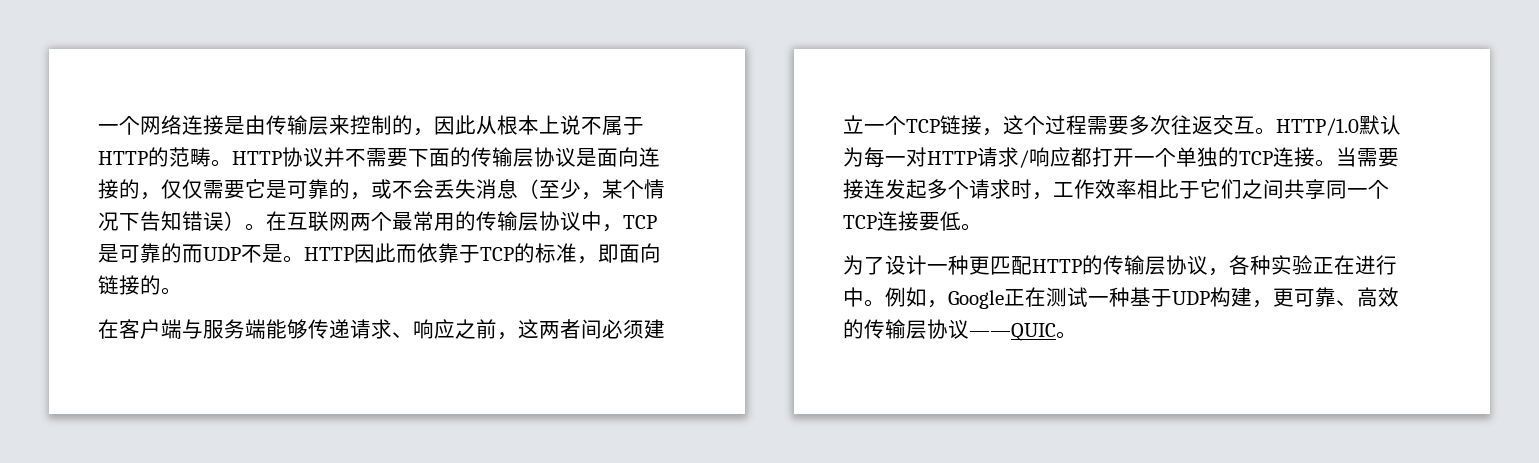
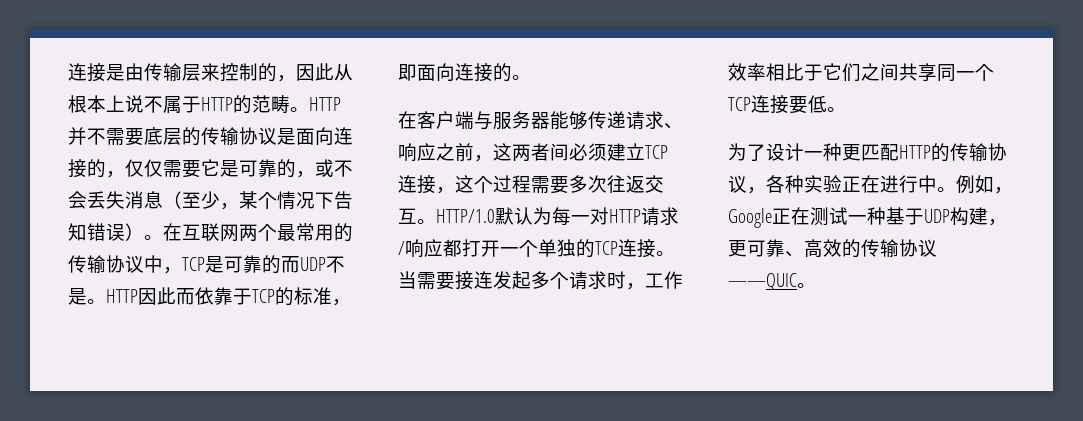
[98,115,182,135] 一个网络 -> (68, 72) none
[282,147,324,167] 协议 -> (341, 104) none
[408,147,534,167] 下面的传输层 -> [144,127,239,146] 底层的传输
[518,212,539,231] 层 -> (106, 264) none
[98,275,119,295] 链 -> [455,63,474,81] 连
[245,319,266,339] 端 -> [531,112,550,129] 器
[864,115,961,135] 一个TCP链 -> [645,145,668,159] [398,175,417,193] TCP连
[1145,256,1166,275] 层 -> (988, 152) none
[906,320,927,339] 层 -> (899, 248) none

